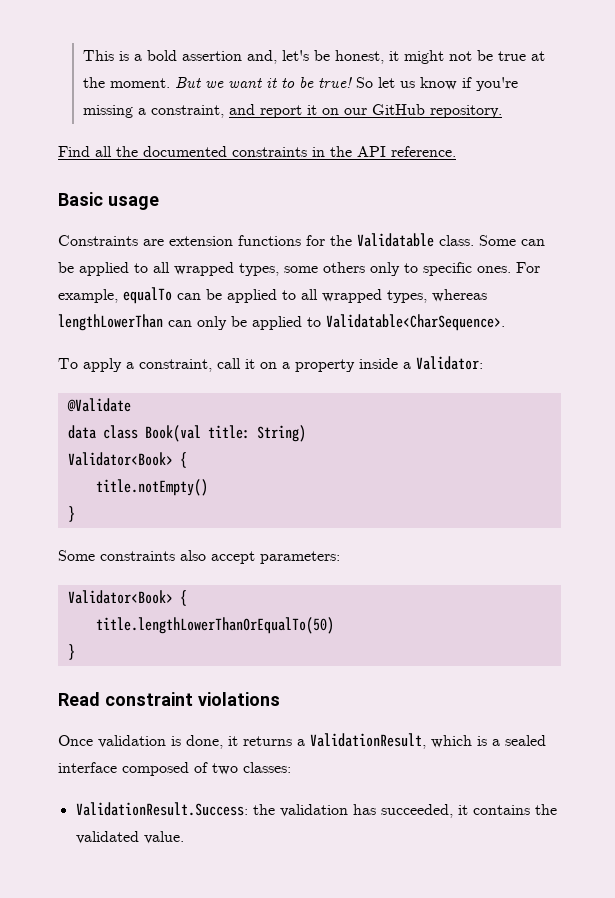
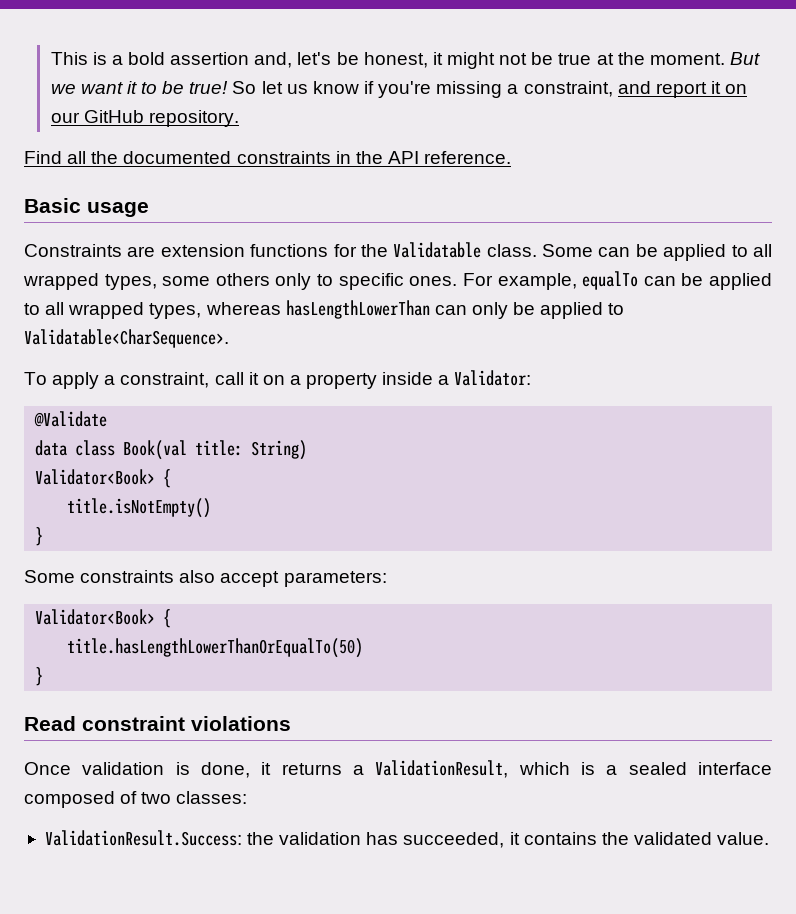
[58,314,163,331] lengthLowerThan -> [285,300,430,319] hasLengthLowerThan
[95,479,208,496] title.notEmpty() -> [67,498,212,518] title.isNotEmpty()
[95,617,334,634] title.lengthLowerThanOrEqualTo(50) -> [67,638,364,658] title.hasLengthLowerThanOrEqualTo(50)

